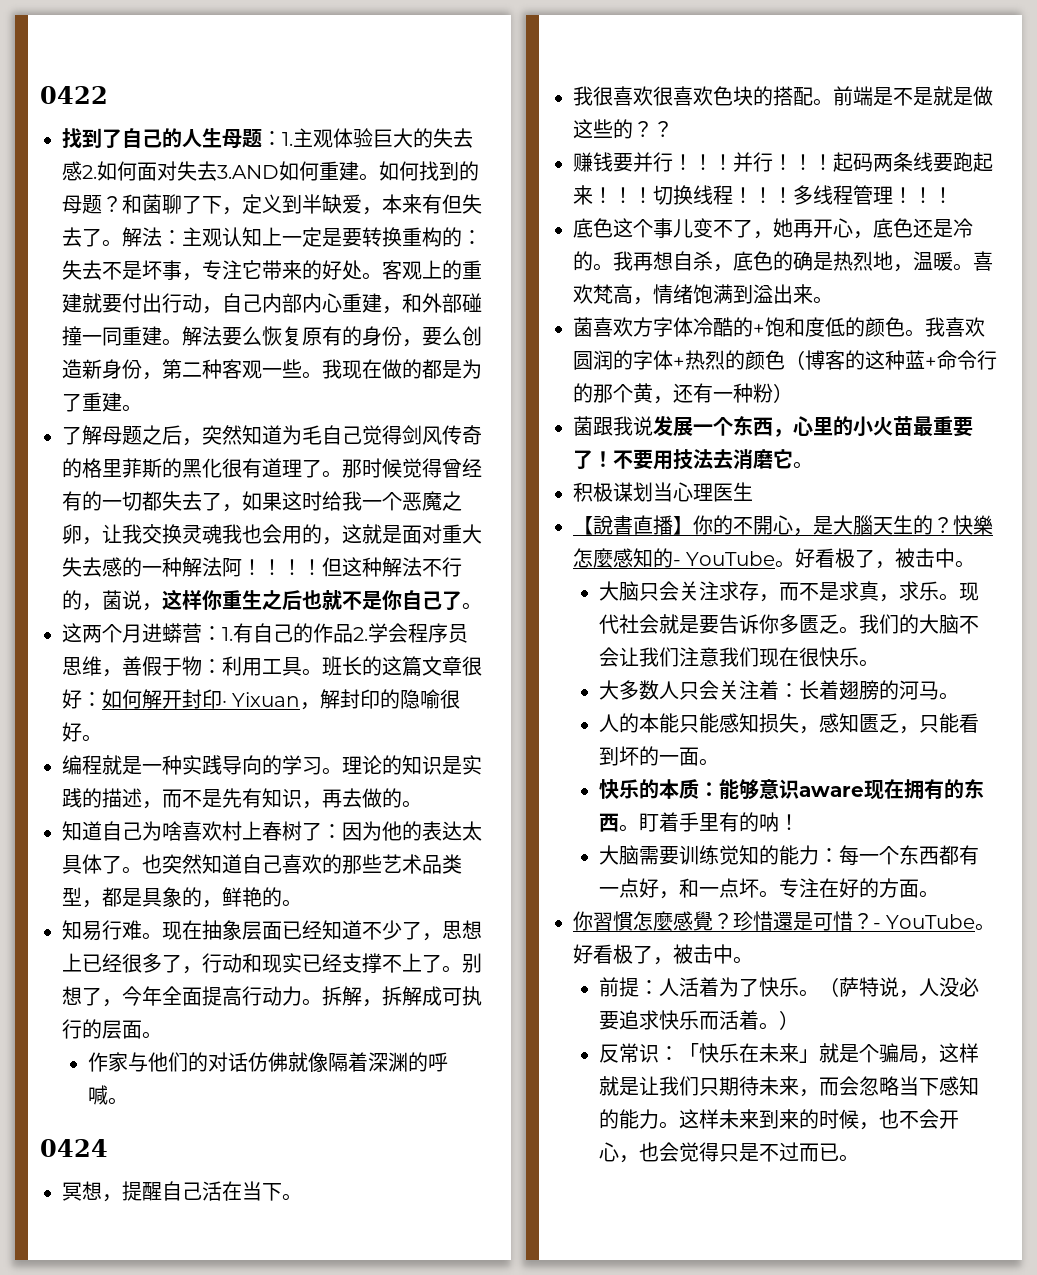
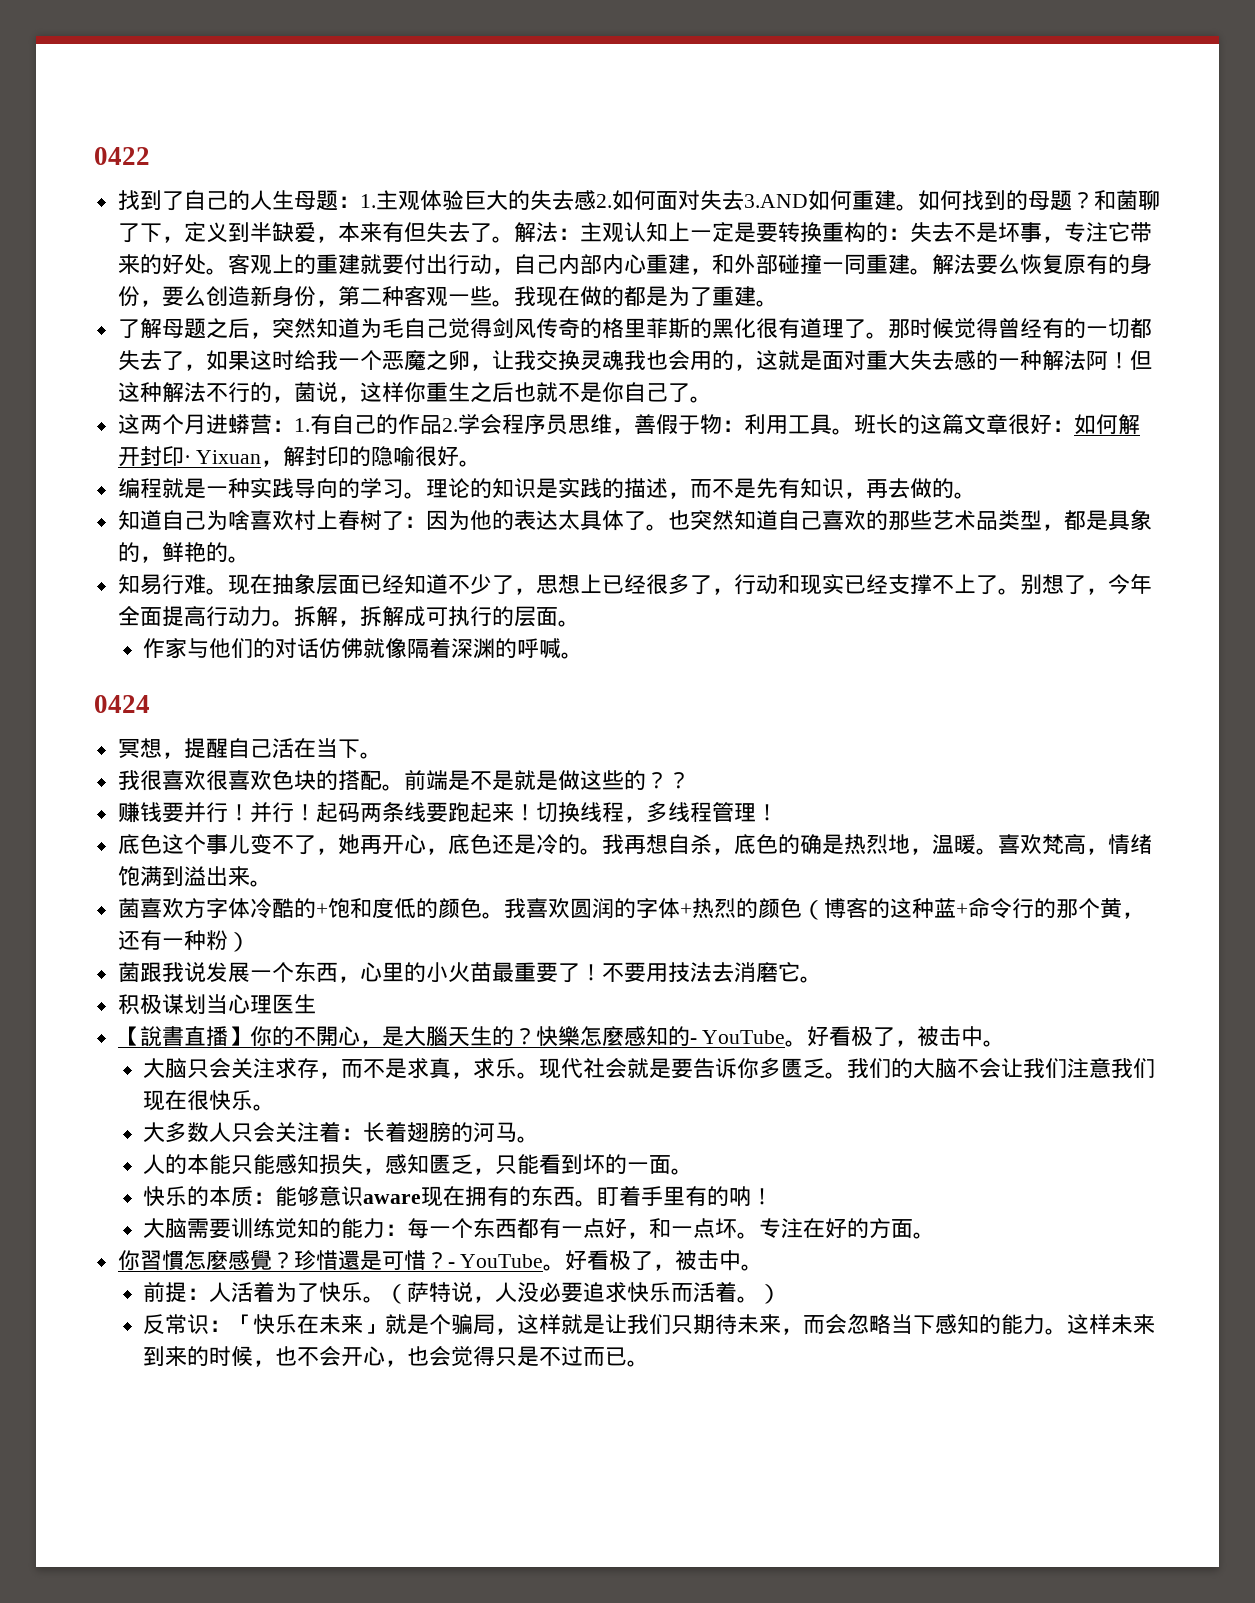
[262,559,322,575] ！！！ -> (1130, 360) none
[693,152,813,172] ！！并行！！ -> [249,802,294,823] 并行
[613,187,653,203] ！！ -> (536, 812) none
[733,187,793,203] ！！！ -> [623,816,646,823] ，
[913,187,953,203] ！！ -> (778, 812) none

